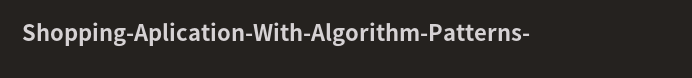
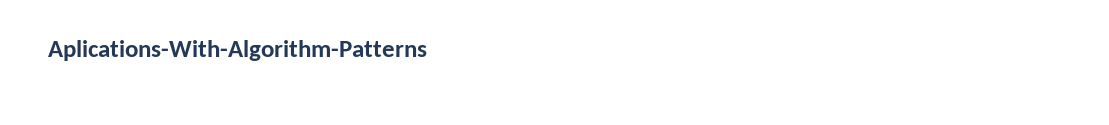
[22,22,530,47] Shopping-Aplication-With-Algorithm-Patterns- -> [48,40,427,61] Aplications-With-Algorithm-Patterns

